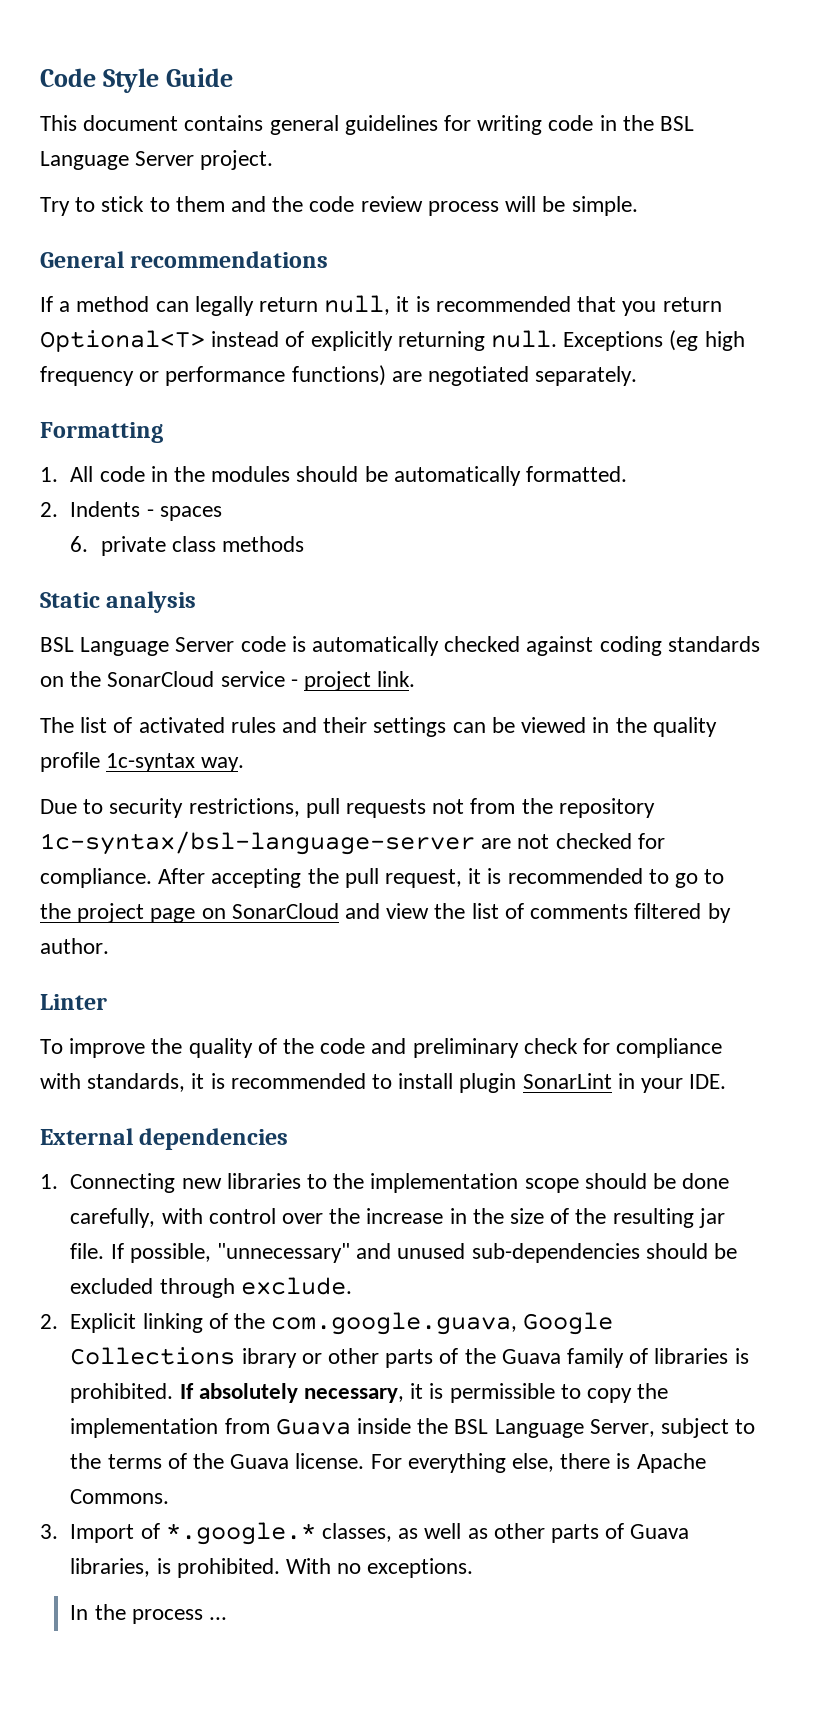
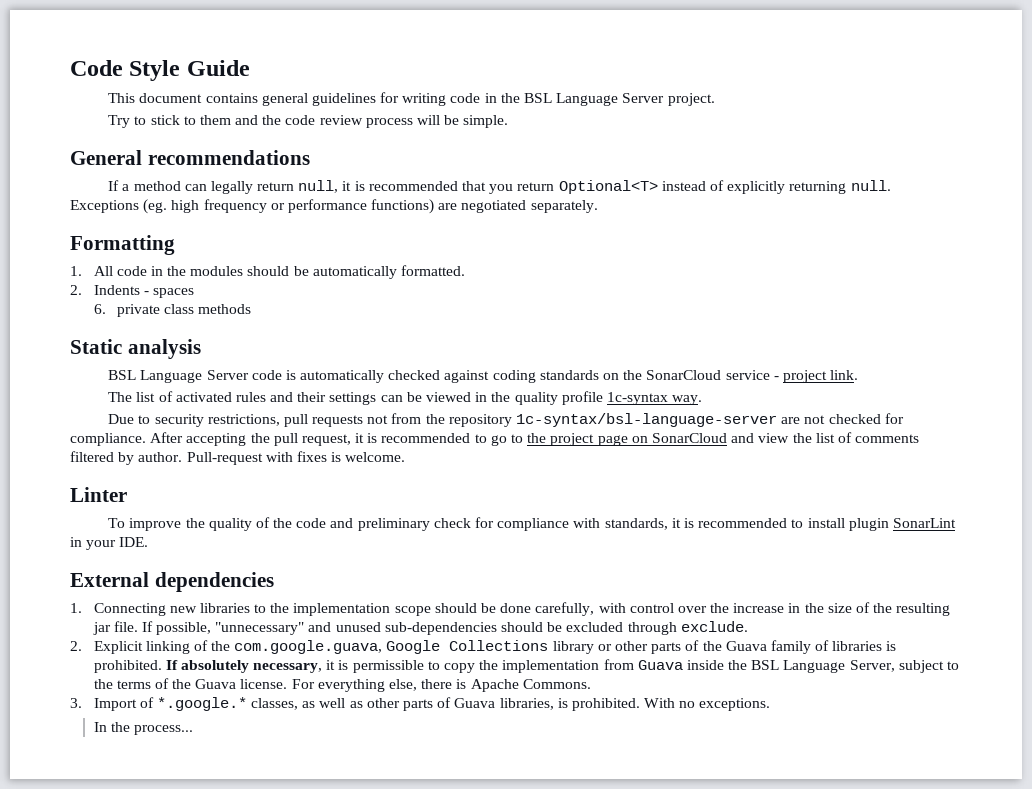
[669,330,699,351] (eg -> [143,199,168,214] (eg.
(109, 946) none -> [186,451,406,465] Pull-request with fixes is welcome.
[241,1348,297,1368] ibrary -> [552,641,594,654] library
[131,1609,227,1624] process ... -> [133,725,193,735] process...

